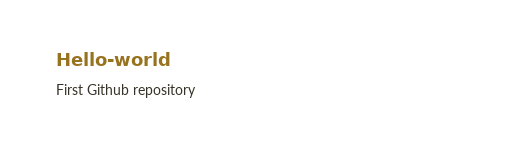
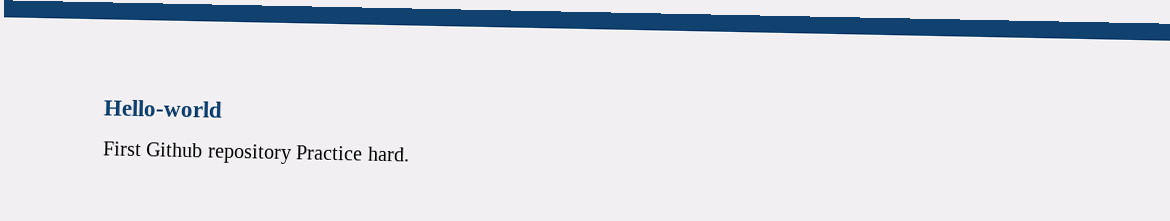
(196, 91) none -> [295,145,410,162] Practice hard.

